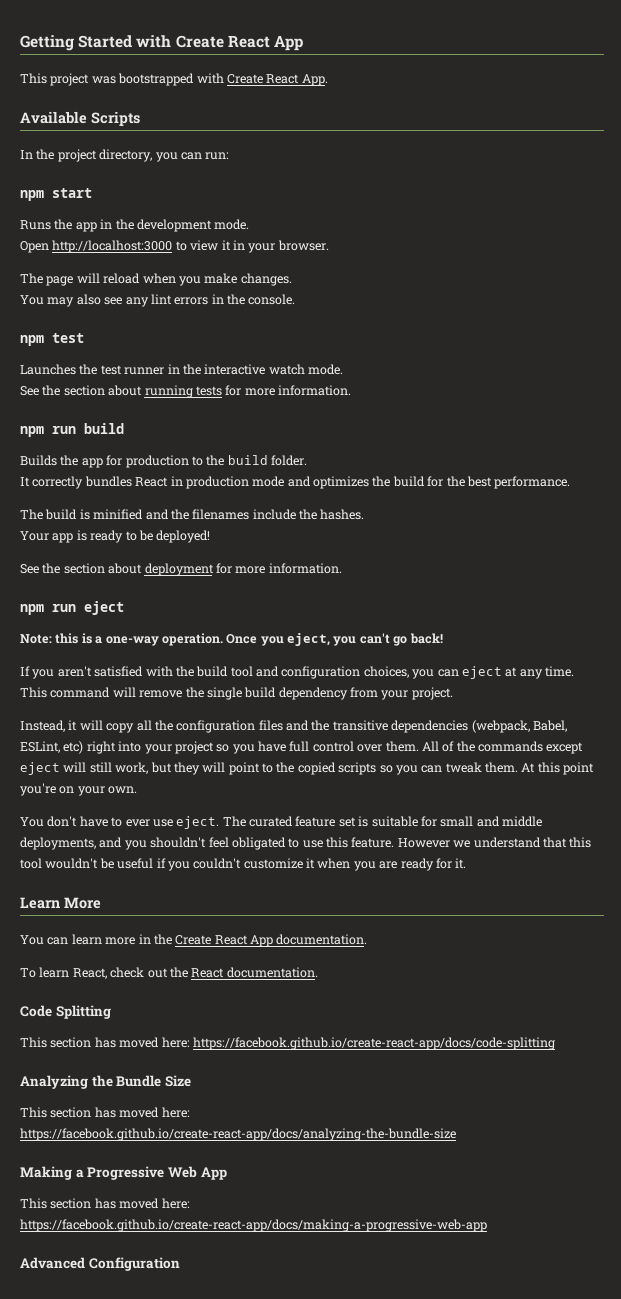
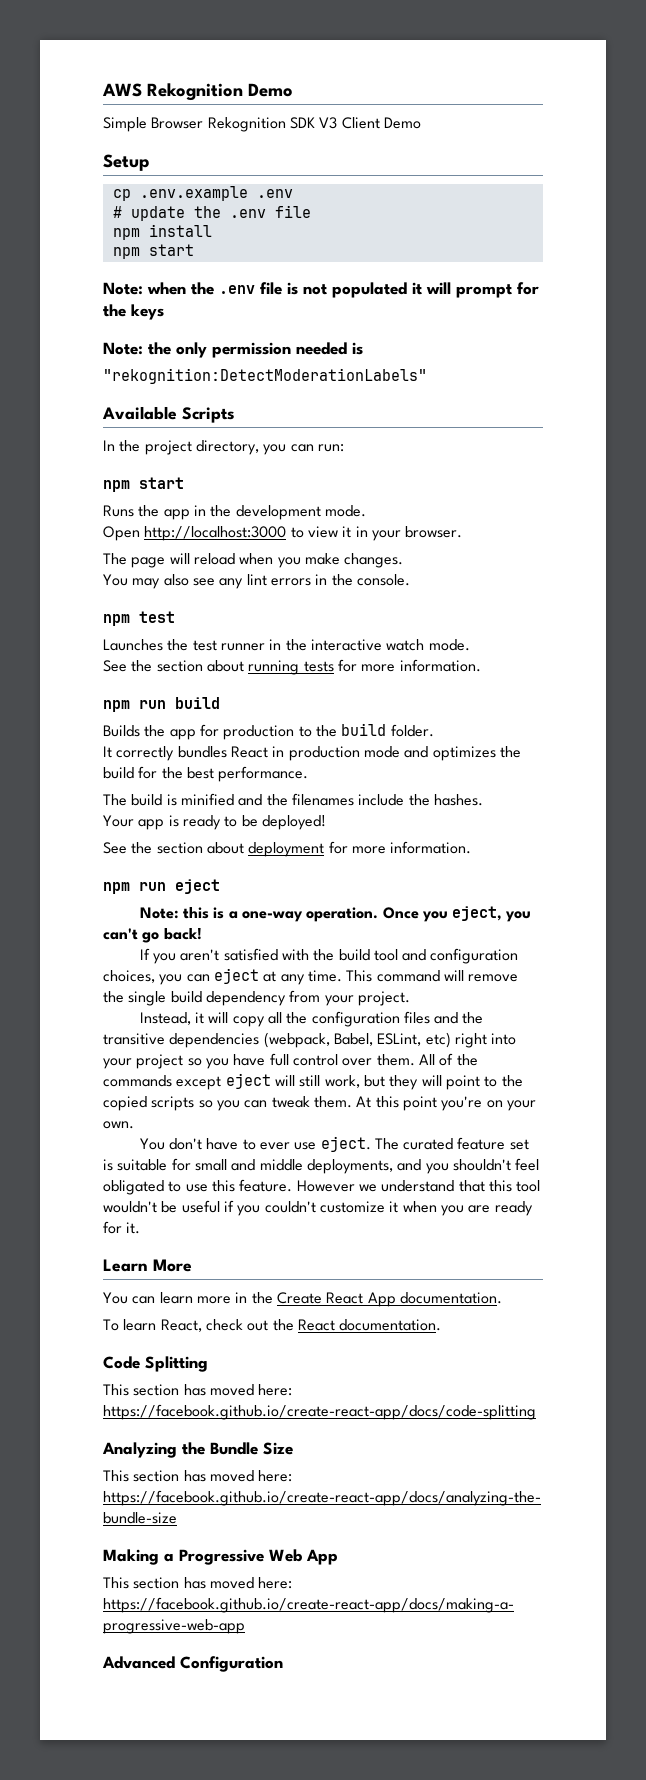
[20,35,303,51] [20,73,328,86] Getting Started with Create React App // This project was bootstrapped with Create React App. -> [102,83,293,101] [103,117,421,132] [103,154,149,171] [112,186,293,201] [112,205,311,221] [112,224,212,240] [112,244,194,259] [103,282,539,298] [103,304,164,320] [103,342,363,358] [103,368,427,384] AWS Rekognition Demo // Simple Browser Rekognition SDK V3 Client Demo // Setup // cp .env.example .env // # update the .env file // npm install // npm start // Note: when the .env file is not populated it will prompt for the keys // Note: the only permission needed is // "rekognition:DetectModerationLabels"

